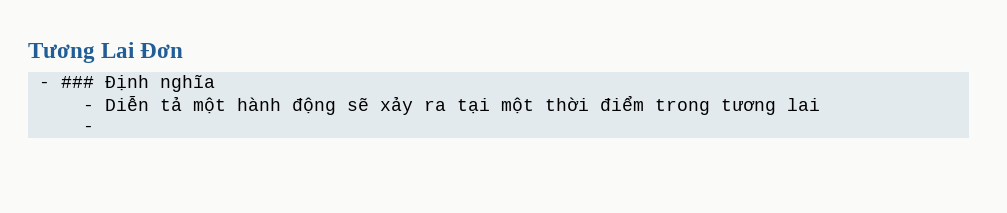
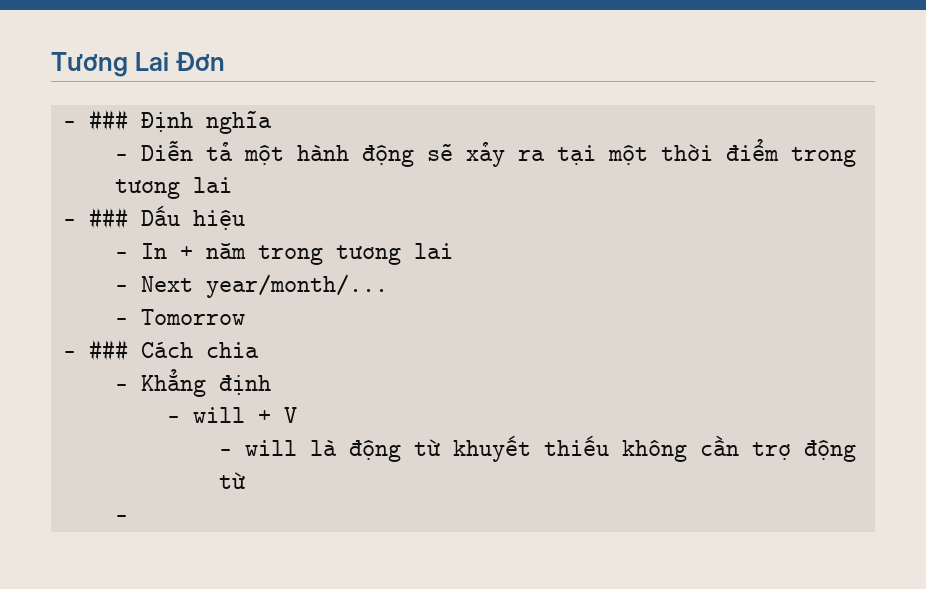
(821, 104) none -> [63,205,246,230] [115,243,454,265] [115,274,389,298] [115,309,246,325] [63,339,260,361] [115,369,272,397] [167,407,298,423] [219,435,857,462] [219,472,246,489] // - ### Dấu hiệu // - In + năm trong tương lai // - Next year/month/... // - Tomorrow // - ### Cách chia // - Khẳng định // - will + V // - will là động từ khuyết thiếu không cần trợ động từ

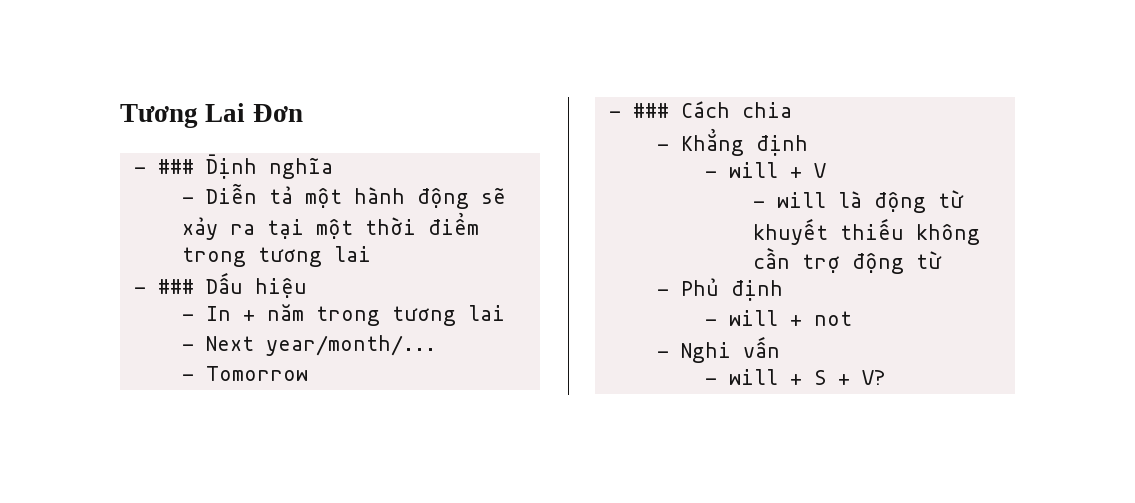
(129, 518) none -> [680,278,783,301] [704,310,852,326] [656,336,780,363] [704,369,886,385] Phủ định // - will + not // - Nghi vấn // - will + S + V?

